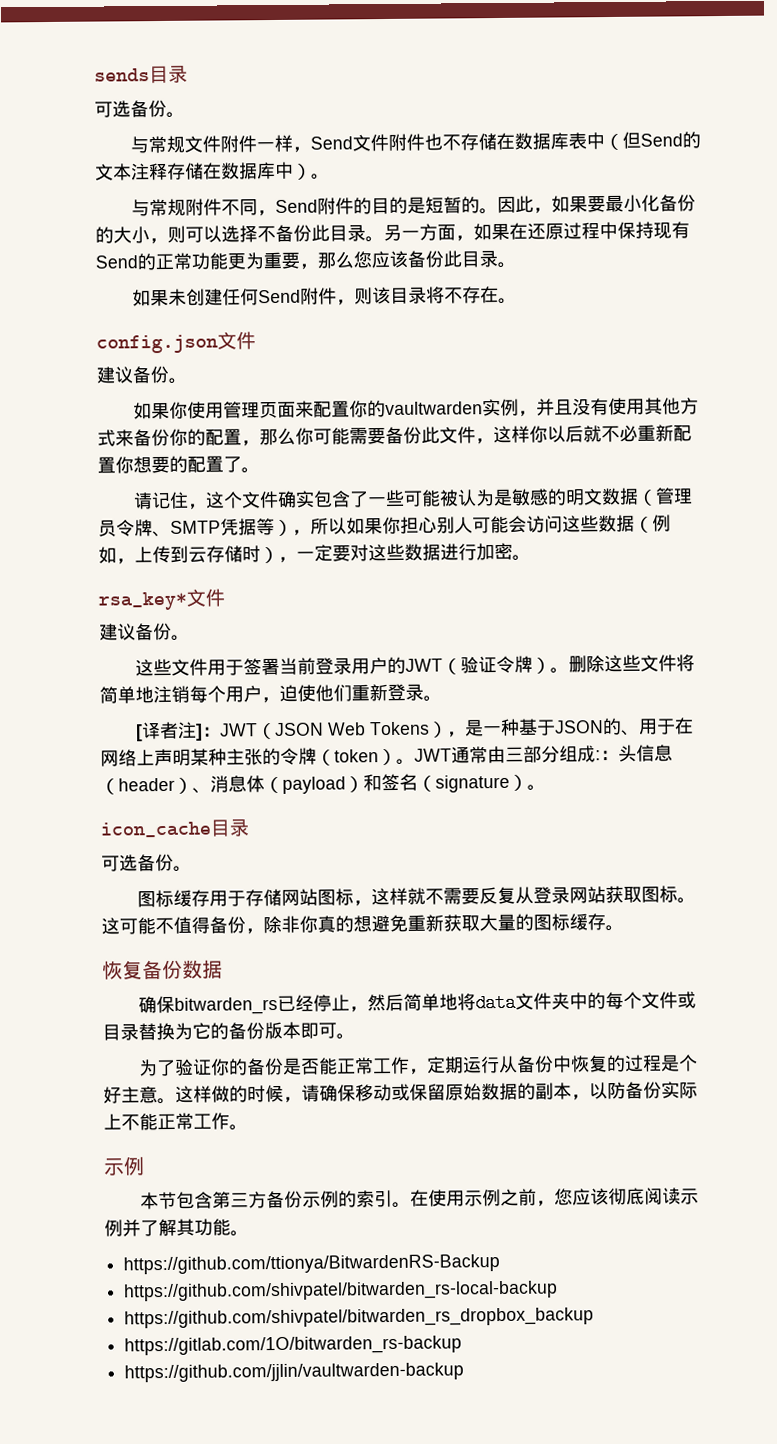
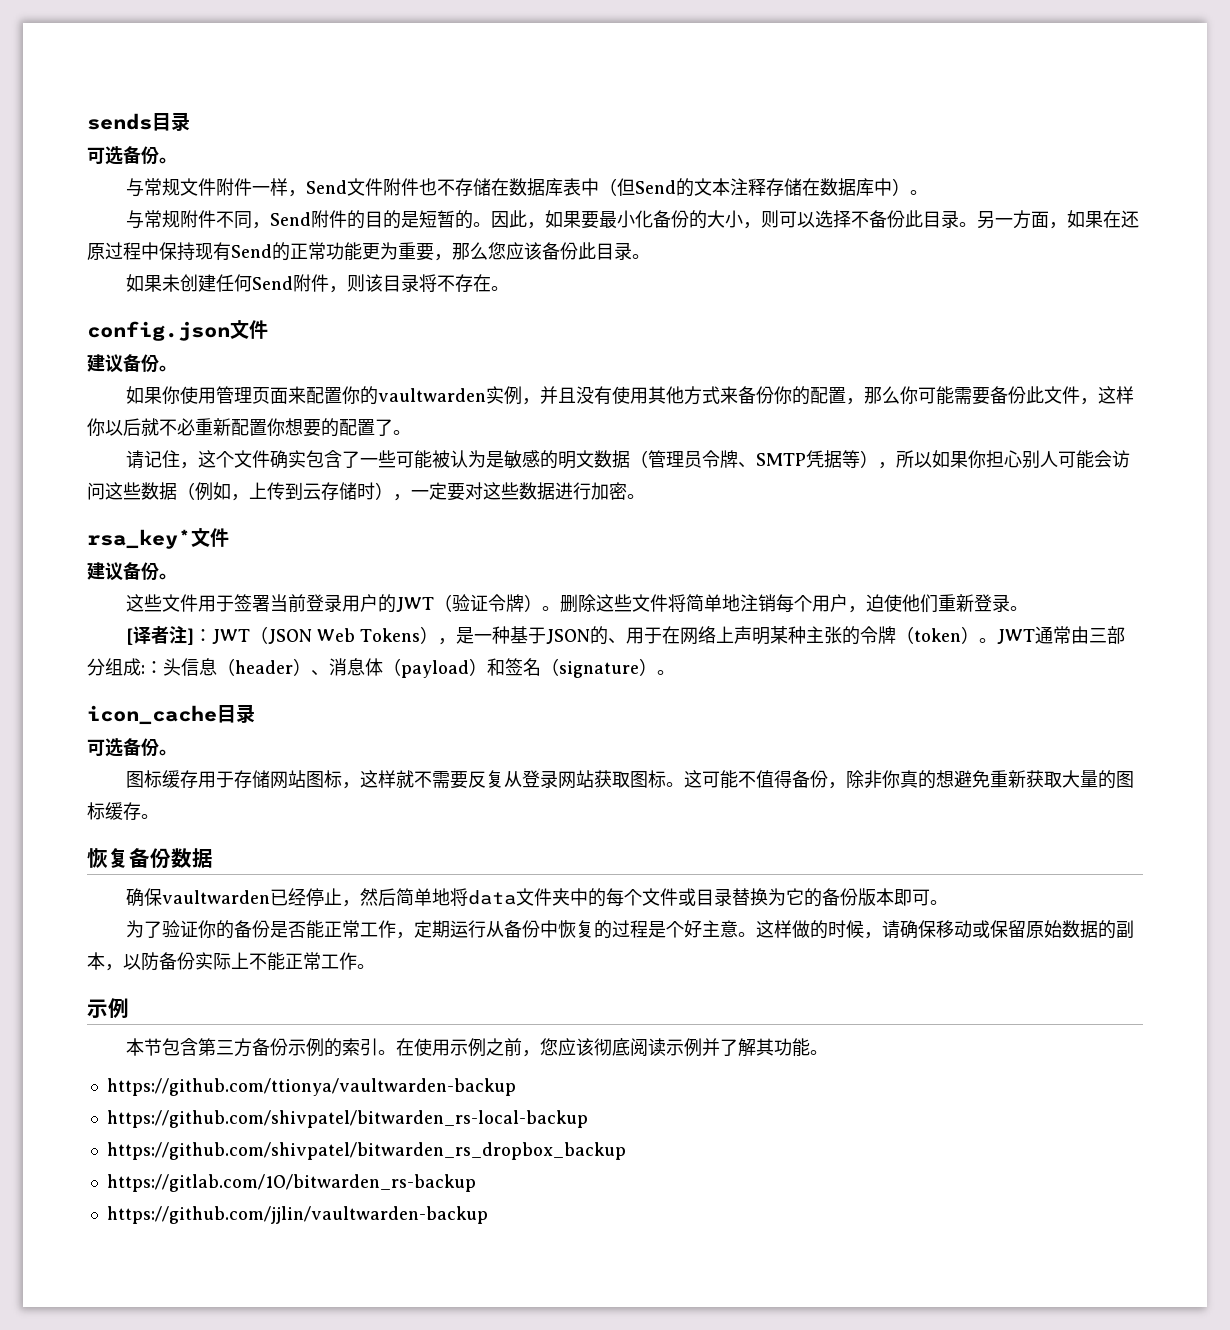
[174,996,279,1015] bitwarden_rs -> [162,890,271,904] vaultwarden
[123,1254,501,1275] https://github.com/ttionya/BitwardenRS-Backup -> [106,1078,516,1096] https://github.com/ttionya/vaultwarden-backup

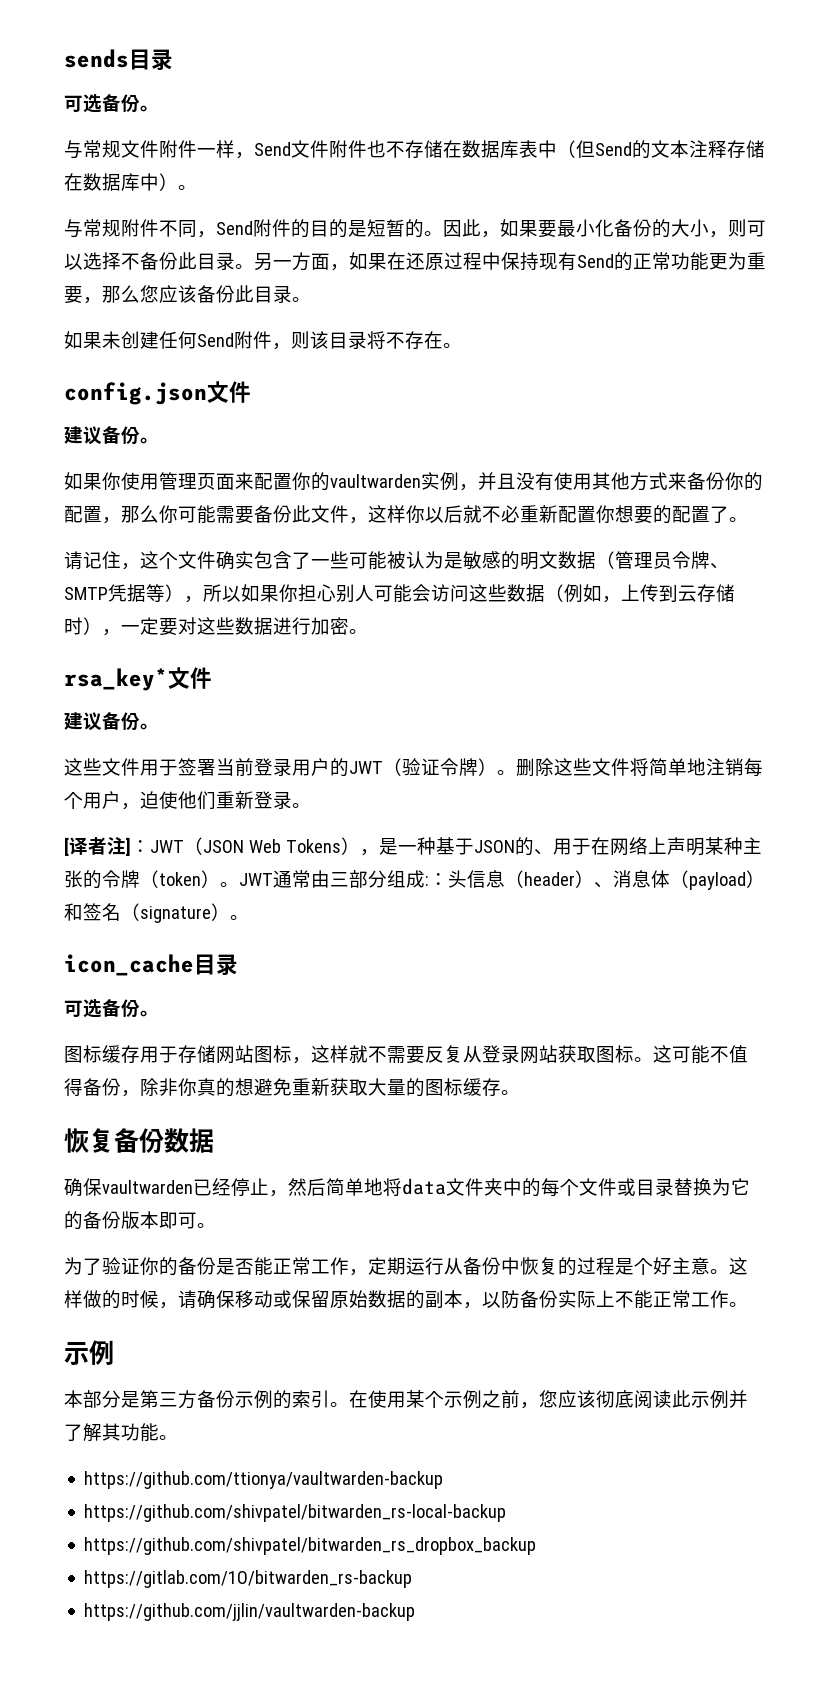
[144,1038,199,1056] 节包含 -> [83,1390,140,1408] 部分是
(451, 1047) none -> [406,1390,444,1408] 某个
(667, 1047) none -> [672,1390,691,1408] 此

